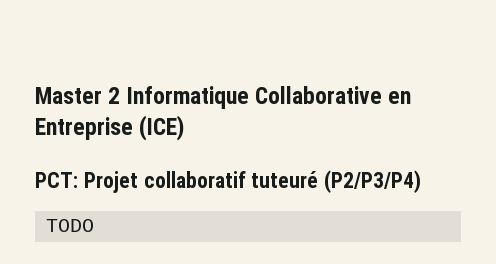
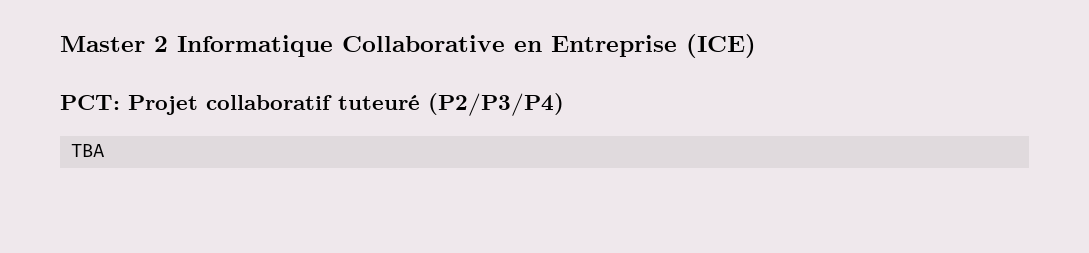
[46,219,95,232] TODO -> [71,144,105,157] TBA

